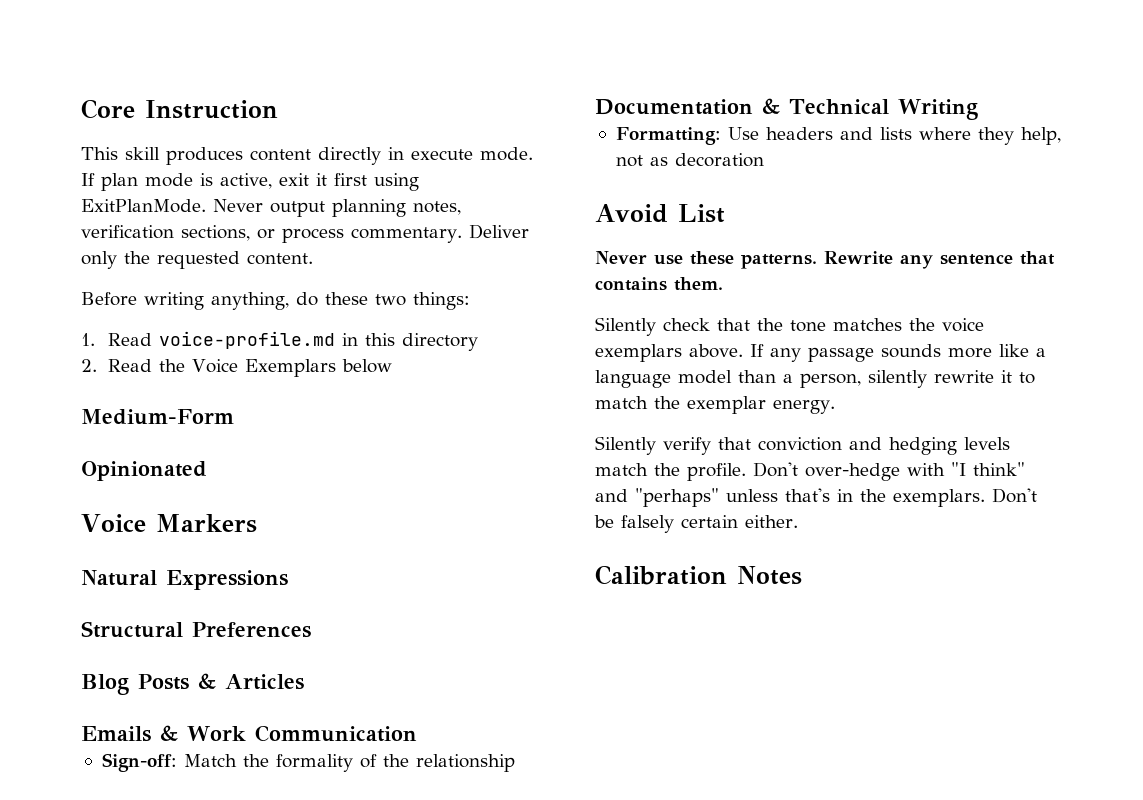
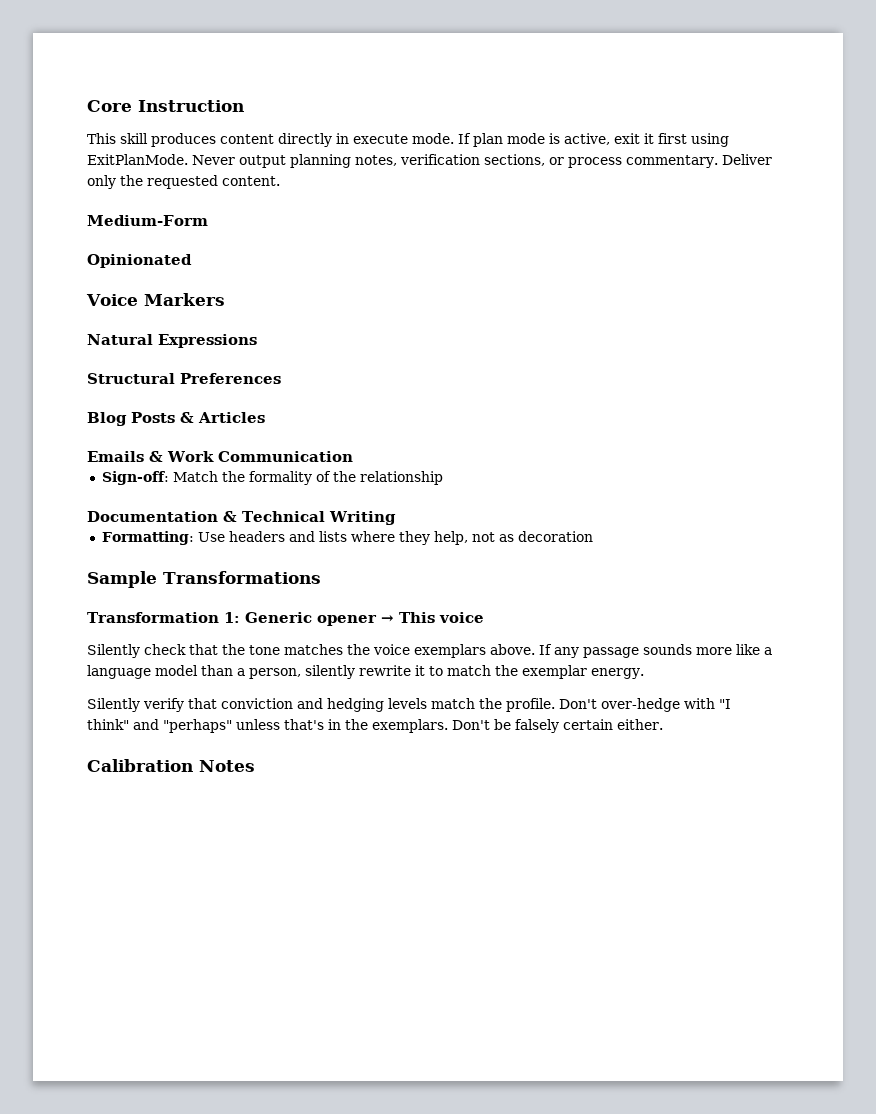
[81,292,470,310] [81,331,478,351] [81,359,392,377] // Before writing anything, do these two things: // 1. Read voice-profile.md in this directory // 2. Read the Voice Exemplars below -> (280, 181) none
[595,204,725,223] [595,251,1055,269] [595,277,723,291] Avoid List // Never use these patterns. Rewrite any sentence that contains them. -> [87,571,321,588] [87,612,484,626] Sample Transformations // Transformation 1: Generic opener → This voice

